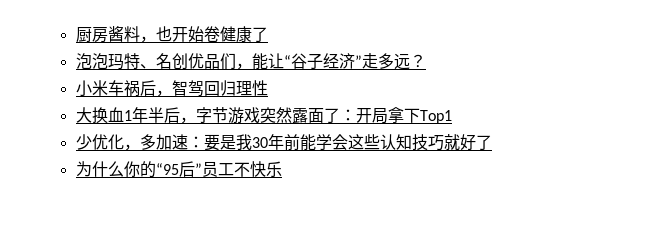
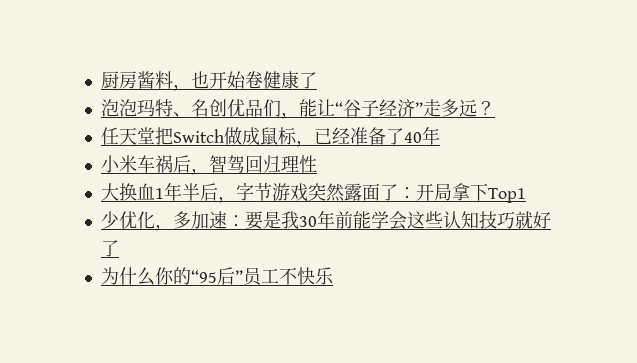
(426, 61) none -> [100,126,440,147] // 任天堂把Switch做成鼠标，已经准备了40年

